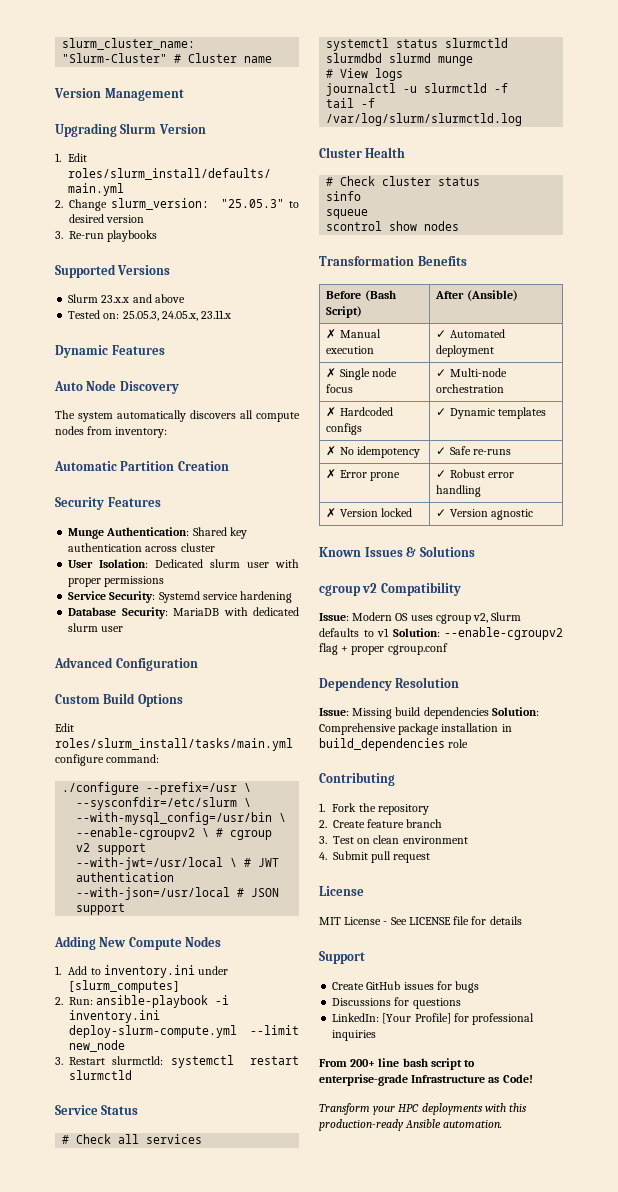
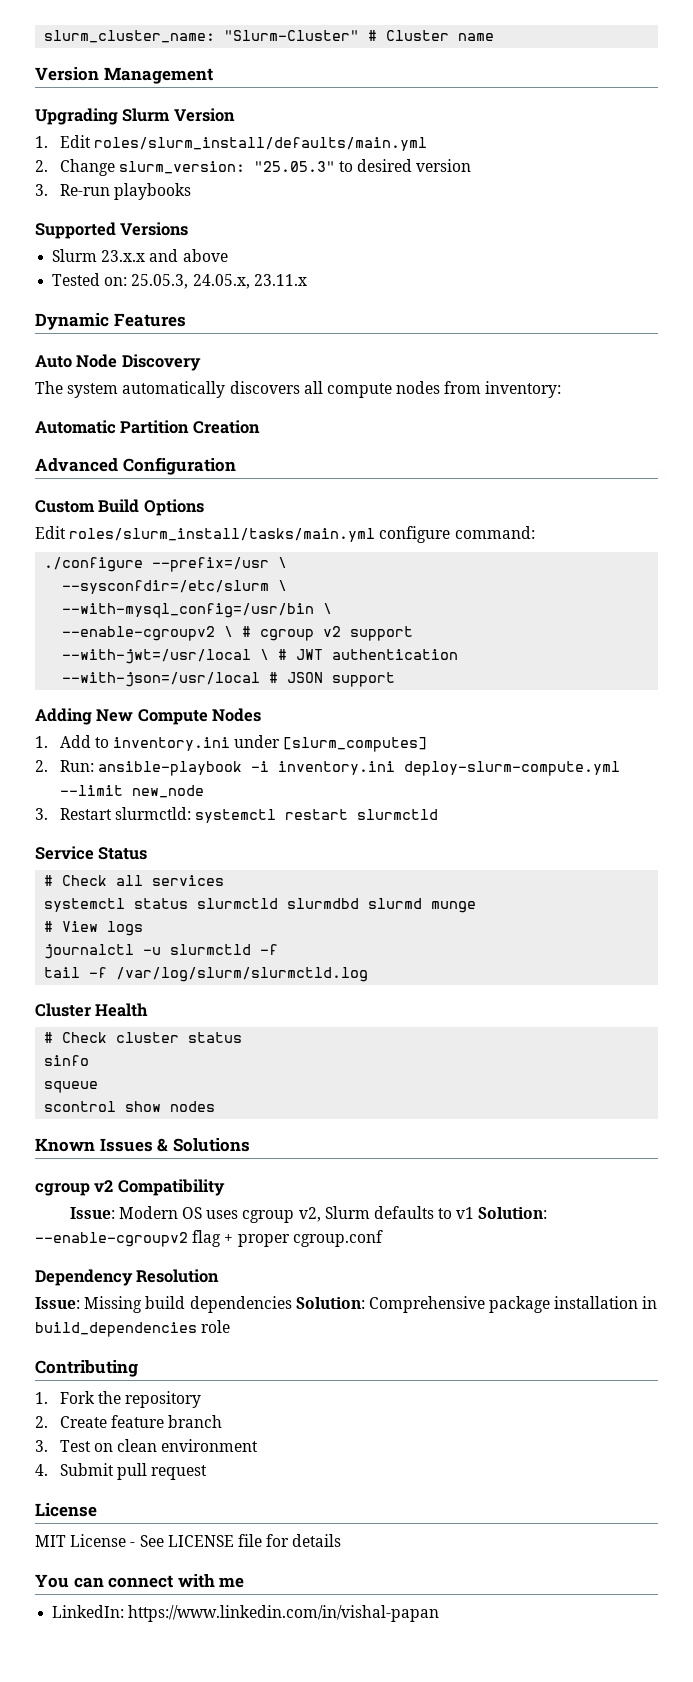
[55,497,161,510] [68,527,247,539] [68,543,215,552] [68,559,299,568] [68,576,165,587] [68,591,293,603] [68,607,299,619] [68,623,124,632] // Security Features // Munge Authentication: Shared key authentication across cluster // User Isolation: Dedicated slurm user with proper permissions // Service Security: Systemd service hardening // Database Security: MariaDB with dedicated slurm user -> (260, 427) none
[319,256,467,266] [326,290,396,301] [326,306,363,318] [435,290,518,301] [326,329,381,339] [326,346,375,354] [436,329,505,338] [436,345,495,357] [326,368,397,380] [326,384,354,393] [436,368,507,377] [436,384,505,393] [326,407,393,417] [326,423,363,435] [436,407,546,419] [326,446,420,458] [436,446,511,455] [326,469,400,481] [436,469,514,478] [436,485,482,497] [326,508,412,518] [436,509,533,520] // Transformation Benefits // Before (Bash Script) | After (Ansible) // ✗ Manual execution | ✓ Automated deployment // ✗ Single node focus | ✓ Multi-node orchestration // ✗ Hardcoded configs | ✓ Dynamic templates // ✗ No idempotency | ✓ Safe re-runs // ✗ Error prone | ✓ Robust error handling // ✗ Version locked | ✓ Version agnostic -> (216, 1106) none
[319,951,365,964] [332,981,480,993] [332,997,461,1009] [332,1013,535,1025] [332,1030,377,1041] [319,1058,476,1070] [319,1074,533,1086] [319,1103,528,1115] [319,1119,503,1131] Support // Create GitHub issues for bugs // Discussions for questions // LinkedIn: [Your Profile] for professional inquiries // From 200+ line bash script to enterprise-grade Infrastructure as Code! // Transform your HPC deployments with this production-ready Ansible automation. -> [35,1574,245,1588] [52,1605,440,1622] You can connect with me // LinkedIn: https://www.linkedin.com/in/vishal-papan

